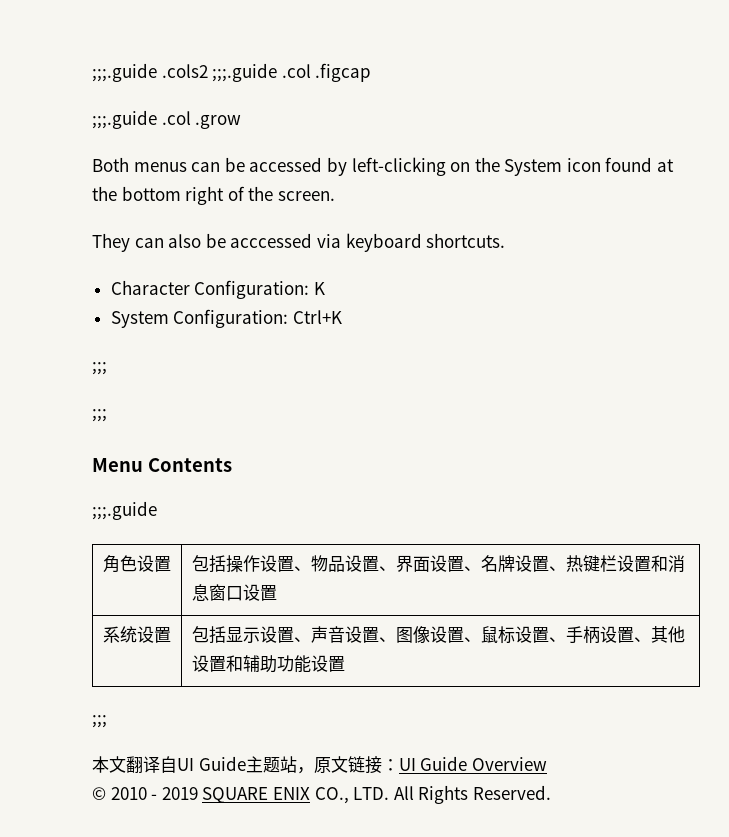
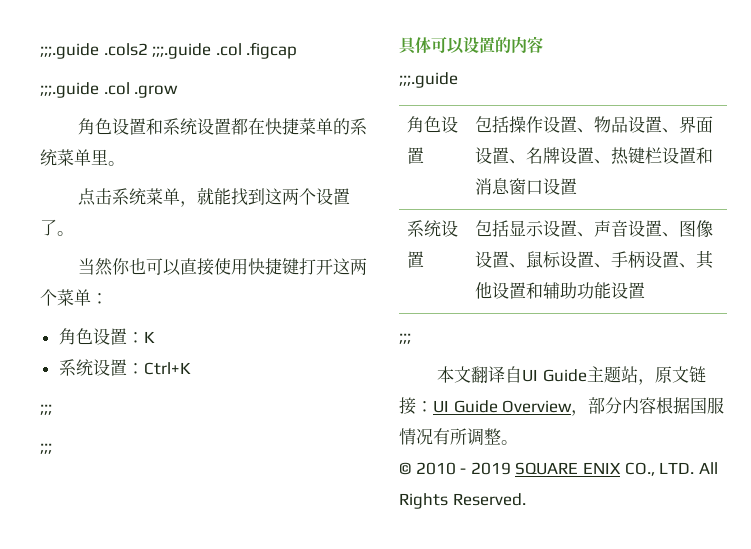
[92,157,675,176] [92,186,335,205] [92,233,506,252] [110,280,310,299] Both menus can be accessed by left-clicking on the System icon found at the bottom right of the screen. // They can also be acccessed via keyboard shortcuts. // Character Configuration: -> [78,118,368,135] [40,149,125,166] [78,187,351,207] [40,219,74,236] [78,258,368,276] [40,289,108,306] [58,328,144,345] 角色设置和系统设置都在快捷菜单的系统菜单里。 // 点击系统菜单，就能找到这两个设置了。 // 当然你也可以直接使用快捷键打开这两个菜单： // 角色设置：
[110,309,289,328] System Configuration: -> [58,359,144,376] 系统设置：
[92,458,232,472] Menu Contents -> [399,36,543,55] 具体可以设置的内容
(547, 764) none -> [571,397,725,416] [399,428,518,446] ，部分内容根据国服情况有所调整。

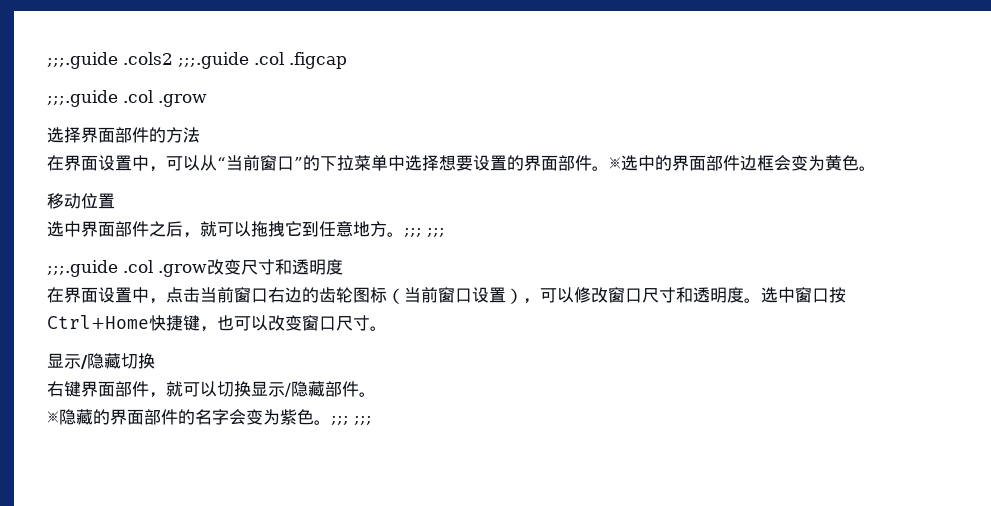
[78,118,368,135] [40,149,125,166] [78,187,351,207] [40,219,74,236] [78,258,368,276] [40,289,108,306] [58,328,155,345] [58,359,191,376] [40,404,52,415] [40,443,52,454] [399,36,543,55] [399,72,458,88] [406,116,458,133] [406,147,424,164] [474,116,713,133] [474,147,713,165] [474,178,577,195] [406,220,458,237] [406,251,424,268] [474,220,713,238] [474,250,714,269] [474,282,645,299] [399,333,411,344] [437,366,706,385] [399,397,725,416] [399,428,518,446] [399,462,718,476] [399,493,526,509] 角色设置和系统设置都在快捷菜单的系统菜单里。 // 点击系统菜单，就能找到这两个设置了。 // 当然你也可以直接使用快捷键打开这两个菜单： // 角色设置：K // 系统设置：Ctrl+K // ;;; // ;;; // 具体可以设置的内容 // ;;;.guide // 角色设置 | 包括操作设置、物品设置、界面设置、名牌设置、热键栏设置和消息窗口设置 // 系统设置 | 包括显示设置、声音设置、图像设置、鼠标设置、手柄设置、其他设置和辅助功能设置 // ;;; // 本文翻译自UI Guide主题站，原文链接：UI Guide Overview，部分内容根据国服情况有所调整。 // © 2010 - 2019 SQUARE ENIX CO., LTD. All Rights Reserved. -> [47,127,200,143] [47,155,876,172] [47,193,115,209] [47,221,445,238] [47,259,343,277] [47,287,846,304] [47,315,387,332] [47,353,155,369] [47,381,376,398] [47,409,372,425] 选择界面部件的方法 // 在界面设置中，可以从“当前窗口”的下拉菜单中选择想要设置的界面部件。※选中的界面部件边框会变为黄色。 // 移动位置 // 选中界面部件之后，就可以拖拽它到任意地方。;;; ;;; // ;;;.guide .col .grow改变尺寸和透明度 // 在界面设置中，点击当前窗口右边的齿轮图标（当前窗口设置），可以修改窗口尺寸和透明度。选中窗口按Ctrl+Home快捷键，也可以改变窗口尺寸。 // 显示/隐藏切换 // 右键界面部件，就可以切换显示/隐藏部件。 // ※隐藏的界面部件的名字会变为紫色。;;; ;;;

